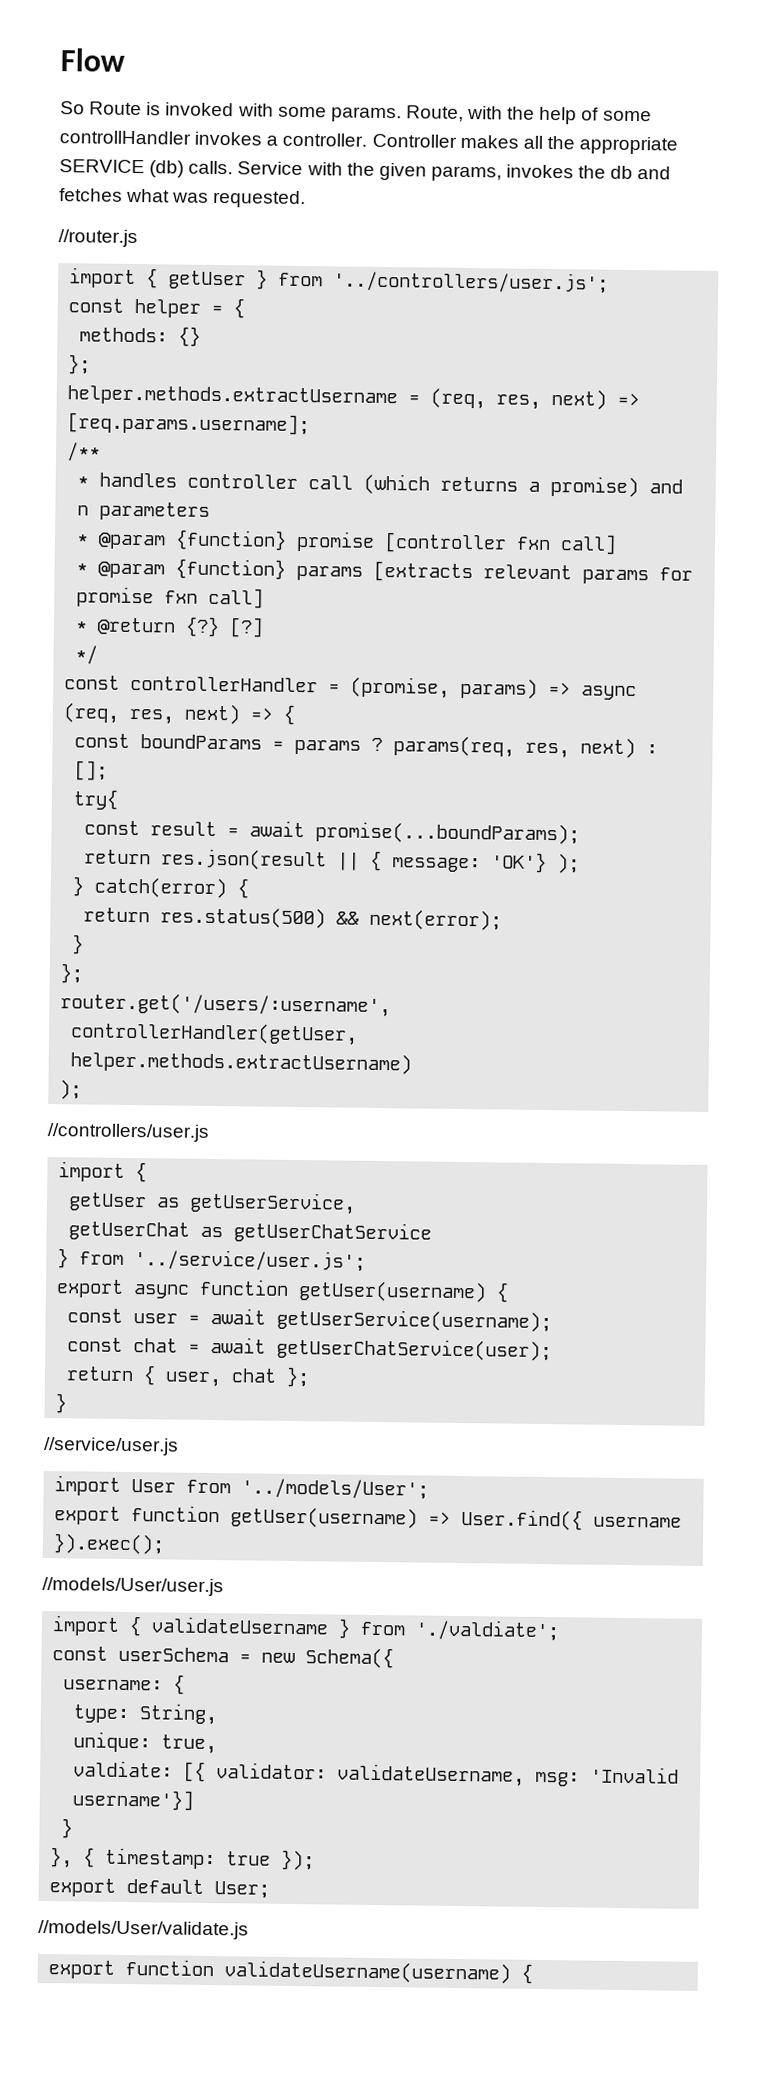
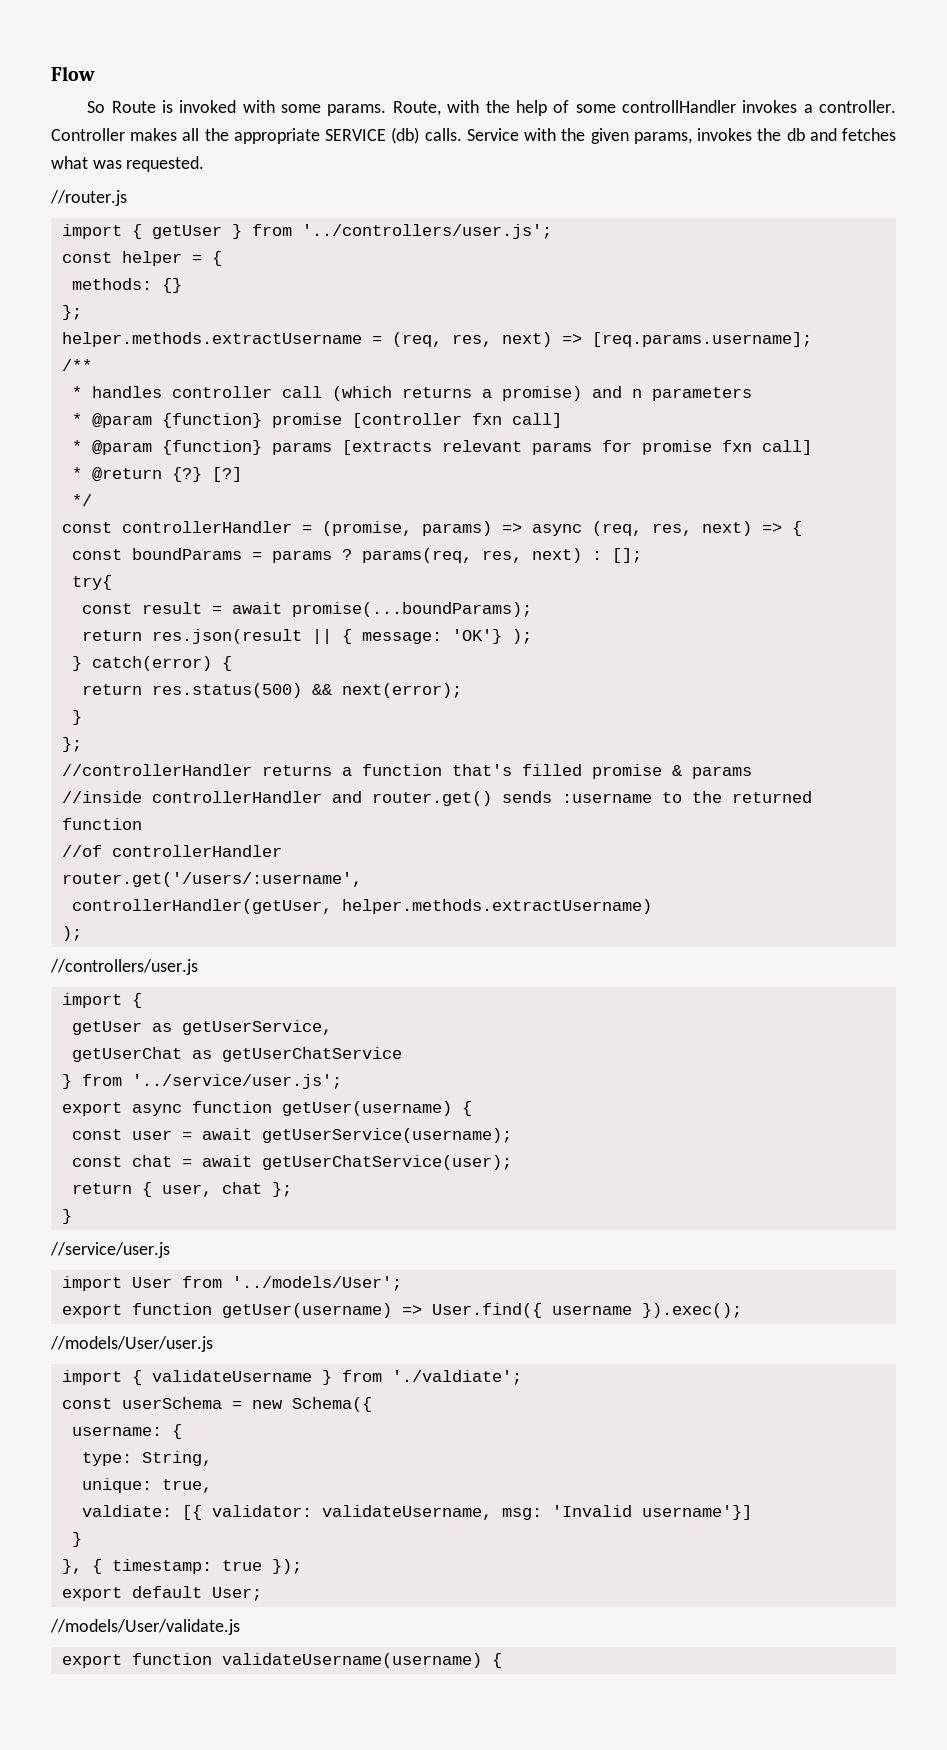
(84, 973) none -> [61,764,752,779] [61,791,812,806] [61,818,142,830] [61,845,282,857] // //controllerHandler returns a function that's filled promise & params // //inside controllerHandler and router.get() sends :username to the returned function // //of controllerHandler

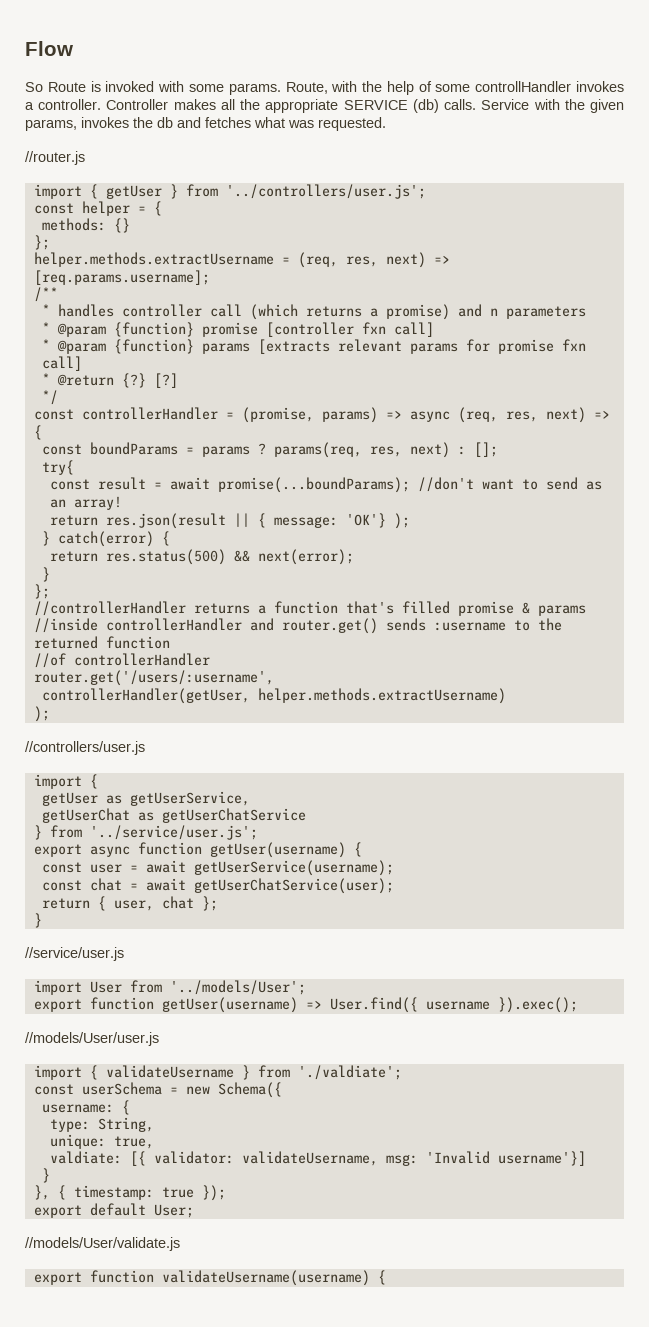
(532, 609) none -> [417,477,602,492] [49,496,122,510] //don't want to send as an array!

